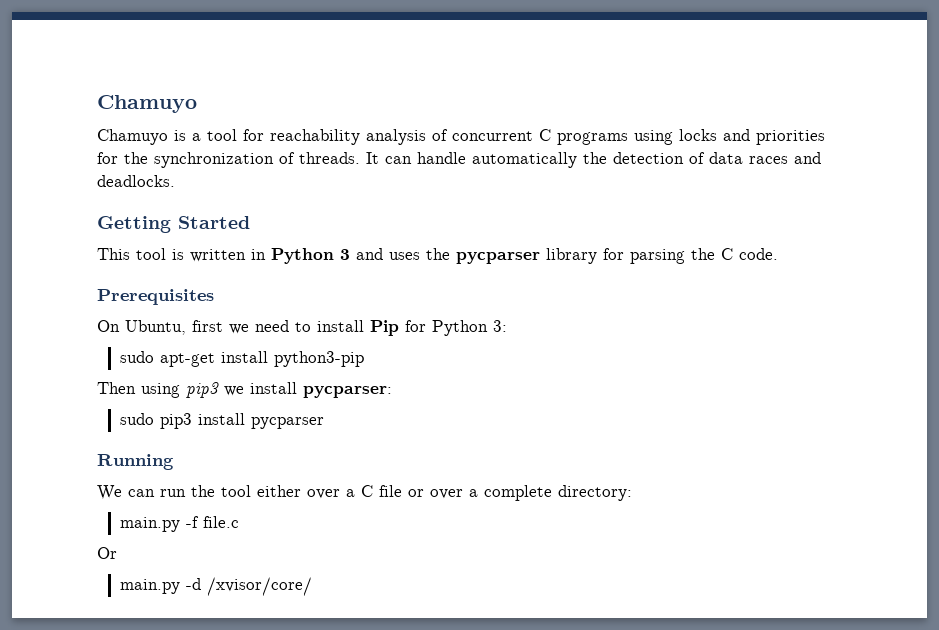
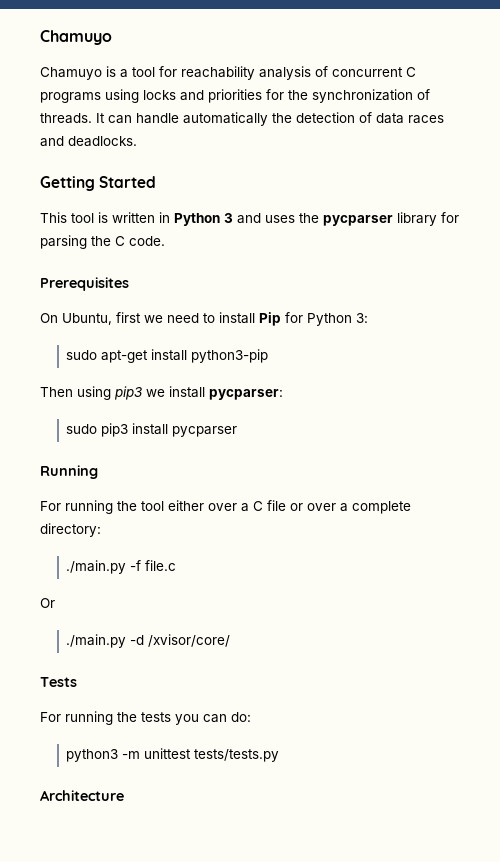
[97,485,186,500] We can run -> [40,500,113,514] For running
[119,517,180,532] main.py -> [66,560,127,574] ./main.py
[119,579,180,594] main.py -> [66,634,127,648] ./main.py
(312, 586) none -> [40,677,77,687] [40,711,251,725] [66,748,280,762] [40,790,124,801] // Tests // For running the tests you can do: // python3 -m unittest tests/tests.py // Architecture

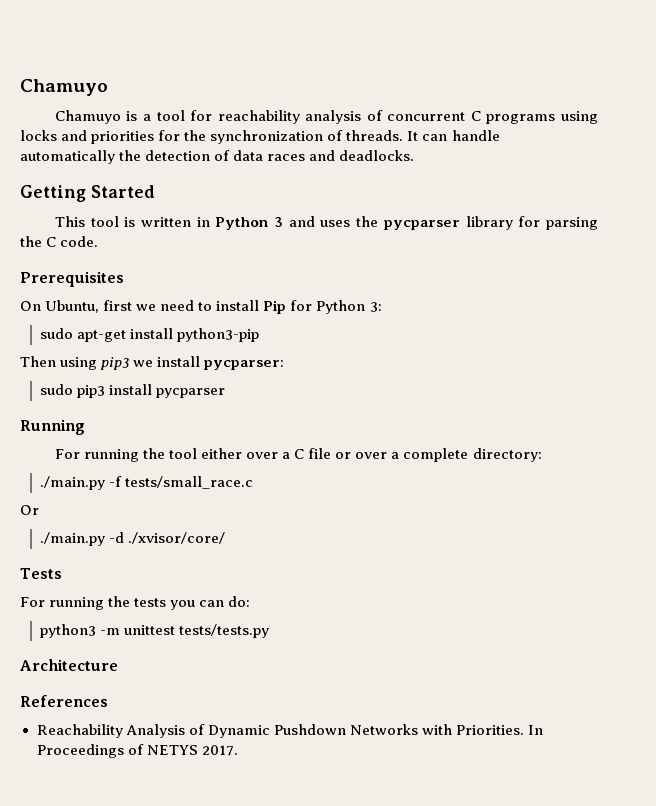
[145,560,177,571] file.c -> [125,476,254,489] tests/small_race.c
[148,634,231,647] /xvisor/core/ -> [128,532,226,544] ./xvisor/core/
(124, 795) none -> [20,695,108,707] [36,724,543,738] [36,744,238,758] // References // Reachability Analysis of Dynamic Pushdown Networks with Priorities. In Proceedings of NETYS 2017.

